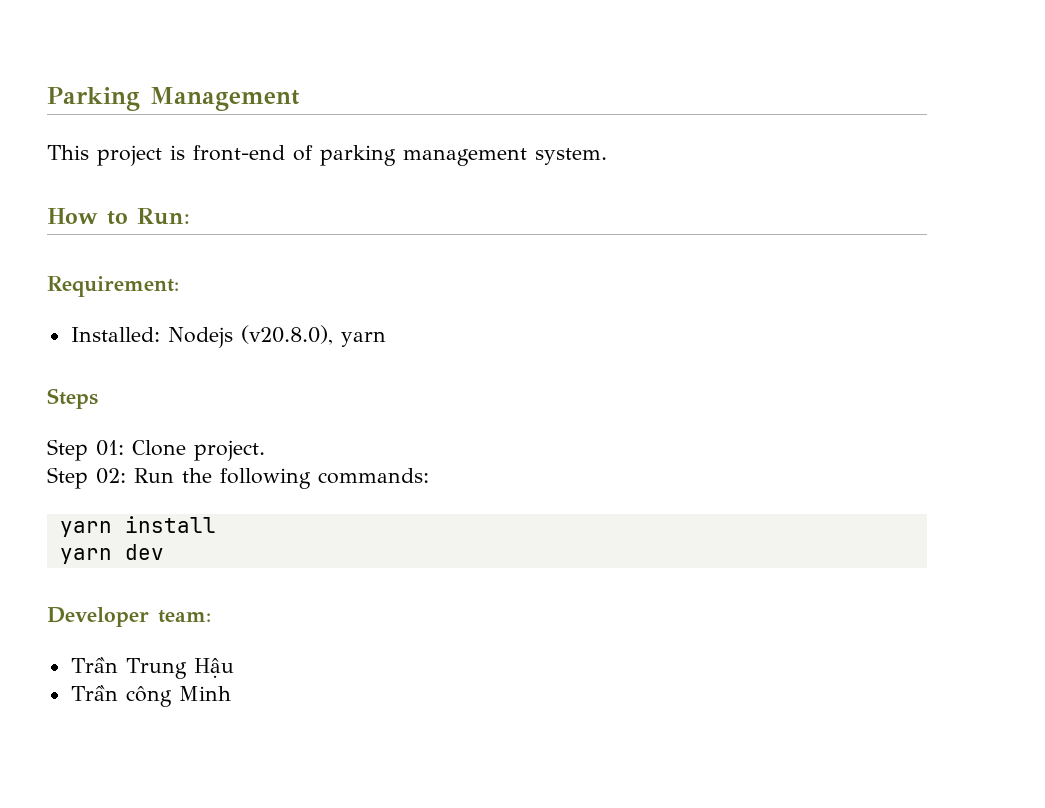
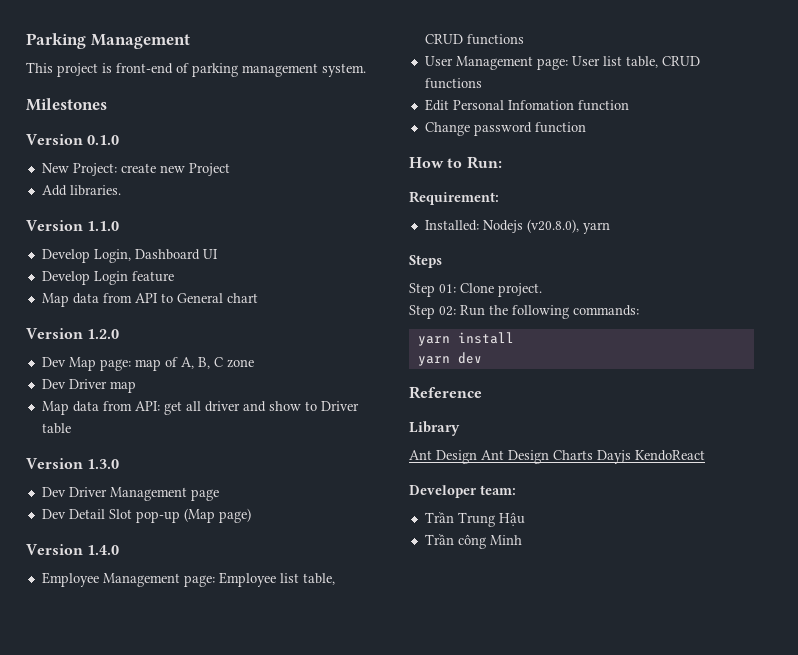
(607, 156) none -> [26,98,107,111] [26,134,120,145] [41,163,230,176] [41,185,121,196] [26,220,120,231] [41,249,218,263] [41,271,174,285] [41,293,258,307] [26,328,120,339] [41,357,254,371] [41,379,136,393] [41,401,359,415] [41,423,71,434] [26,458,120,469] [41,487,219,501] [41,508,251,523] [26,544,120,555] [41,572,335,587] [424,34,524,45] [424,56,700,70] [424,78,482,89] [424,99,629,111] [424,122,586,136] // Milestones // Version 0.1.0 // New Project: create new Project // Add libraries. // Version 1.1.0 // Develop Login, Dashboard UI // Develop Login feature // Map data from API to General chart // Version 1.2.0 // Dev Map page: map of A, B, C zone // Dev Driver map // Map data from API: get all driver and show to Driver table // Version 1.3.0 // Dev Driver Management page // Dev Detail Slot pop-up (Map page) // Version 1.4.0 // Employee Management page: Employee list table, CRUD functions // User Management page: User list table, CRUD functions // Edit Personal Infomation function // Change password function
(164, 552) none -> [409,386,482,399] [409,421,460,436] [409,450,705,464] // Reference // Library // Ant Design Ant Design Charts Dayjs KendoReact

